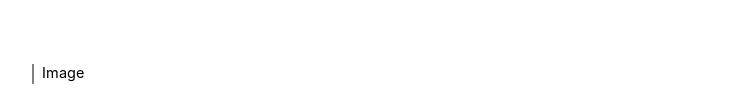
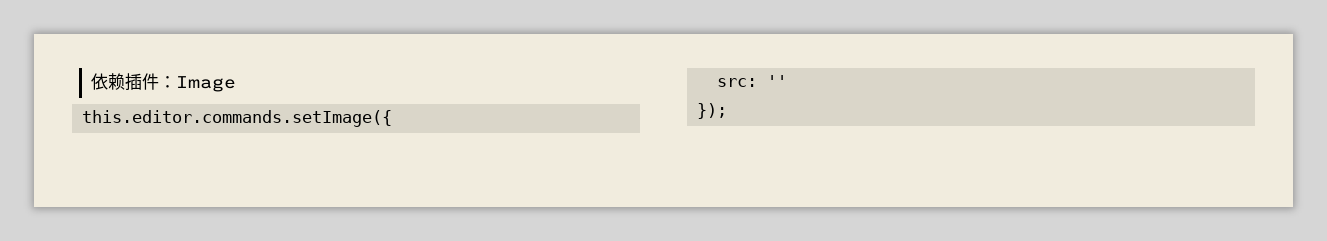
(41, 74) none -> [90,73,176,91] 依赖插件：
(84, 74) none -> [82,110,393,127] [717,75,788,87] [697,103,728,119] // this.editor.commands.setImage({ // src: '' // });

